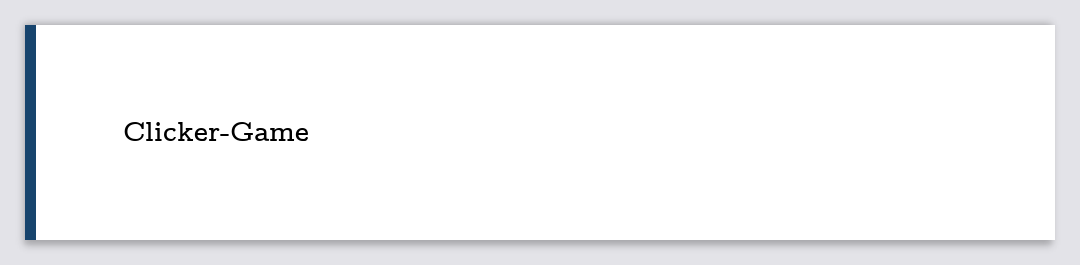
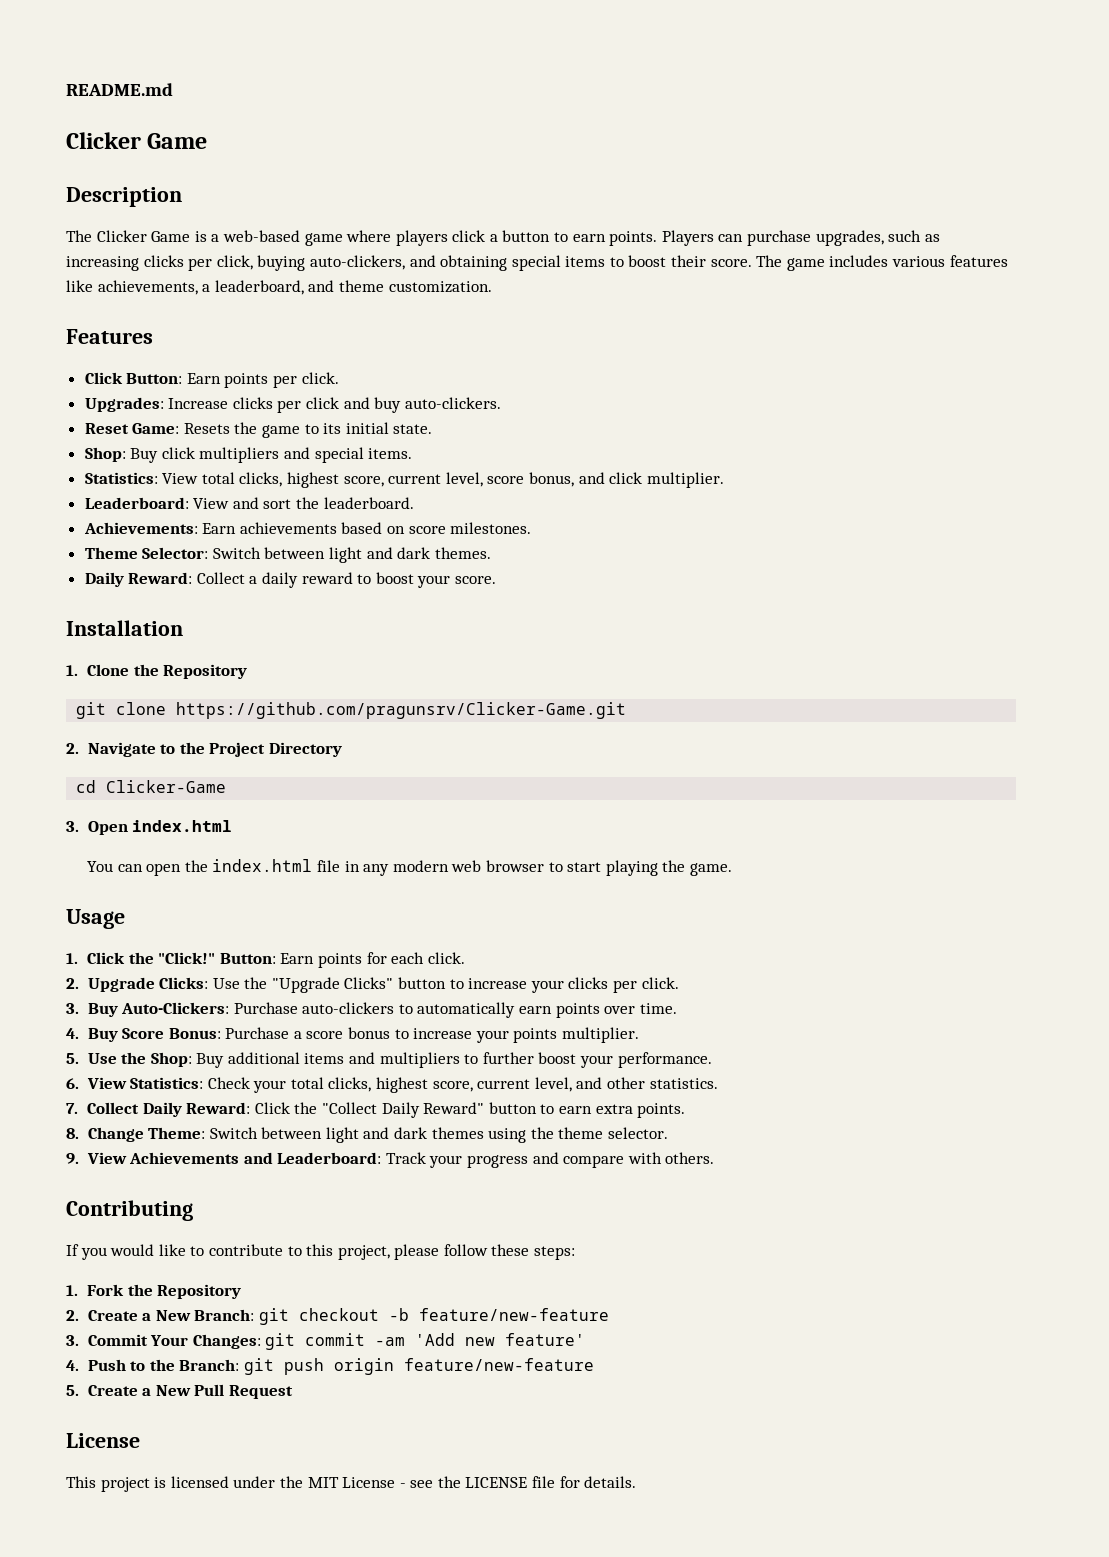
[123,122,309,141] Clicker-Game -> [66,83,173,96] [66,132,208,149] [66,187,182,207] [66,230,940,246] [66,255,1008,271] [66,280,492,295] [66,329,153,344] [84,372,339,388] [84,397,501,413] [84,422,433,438] [84,447,413,463] [84,472,724,488] [84,497,414,509] [83,522,532,534] [84,547,491,563] [84,572,497,588] [66,620,183,636] [66,664,248,679] [76,702,627,719] [66,742,342,757] [76,780,227,793] [66,820,233,835] [87,859,732,876] [66,909,125,929] [66,952,465,968] [66,977,679,993] [66,1002,677,1018] [66,1027,639,1043] [66,1052,712,1068] [66,1077,718,1093] [66,1102,686,1118] [66,1127,668,1143] [66,1152,715,1168] [66,1200,193,1221] [66,1244,576,1260] [66,1284,242,1299] [66,1308,609,1325] [66,1333,586,1350] [66,1358,594,1375] [66,1384,293,1399] [66,1433,140,1448] [66,1476,637,1492] README.md // Clicker Game // Description // The Clicker Game is a web-based game where players click a button to earn points. Players can purchase upgrades, such as increasing clicks per click, buying auto-clickers, and obtaining special items to boost their score. The game includes various features like achievements, a leaderboard, and theme customization. // Features // Click Button: Earn points per click. // Upgrades: Increase clicks per click and buy auto-clickers. // Reset Game: Resets the game to its initial state. // Shop: Buy click multipliers and special items. // Statistics: View total clicks, highest score, current level, score bonus, and click multiplier. // Leaderboard: View and sort the leaderboard. // Achievements: Earn achievements based on score milestones. // Theme Selector: Switch between light and dark themes. // Daily Reward: Collect a daily reward to boost your score. // Installation // 1. Clone the Repository // git clone https://github.com/pragunsrv/Clicker-Game.git // 2. Navigate to the Project Directory // cd Clicker-Game // 3. Open index.html // You can open the index.html file in any modern web browser to start playing the game. // Usage // 1. Click the "Click!" Button: Earn points for each click. // 2. Upgrade Clicks: Use the "Upgrade Clicks" button to increase your clicks per click. // 3. Buy Auto-Clickers: Purchase auto-clickers to automatically earn points over time. // 4. Buy Score Bonus: Purchase a score bonus to increase your points multiplier. // 5. Use the Shop: Buy additional items and multipliers to further boost your performance. // 6. View Statistics: Check your total clicks, highest score, current level, and other statistics. // 7. Collect Daily Reward: Click the "Collect Daily Reward" button to earn extra points. // 8. Change Theme: Switch between light and dark themes using the theme selector. // 9. View Achievements and Leaderboard: Track your progress and compare with others. // Contributing // If you would like to contribute to this project, please follow these steps: // 1. Fork the Repository // 2. Create a New Branch: git checkout -b feature/new-feature // 3. Commit Your Changes: git commit -am 'Add new feature' // 4. Push to the Branch: git push origin feature/new-feature // 5. Create a New Pull Request // License // This project is licensed under the MIT License - see the LICENSE file for details.

